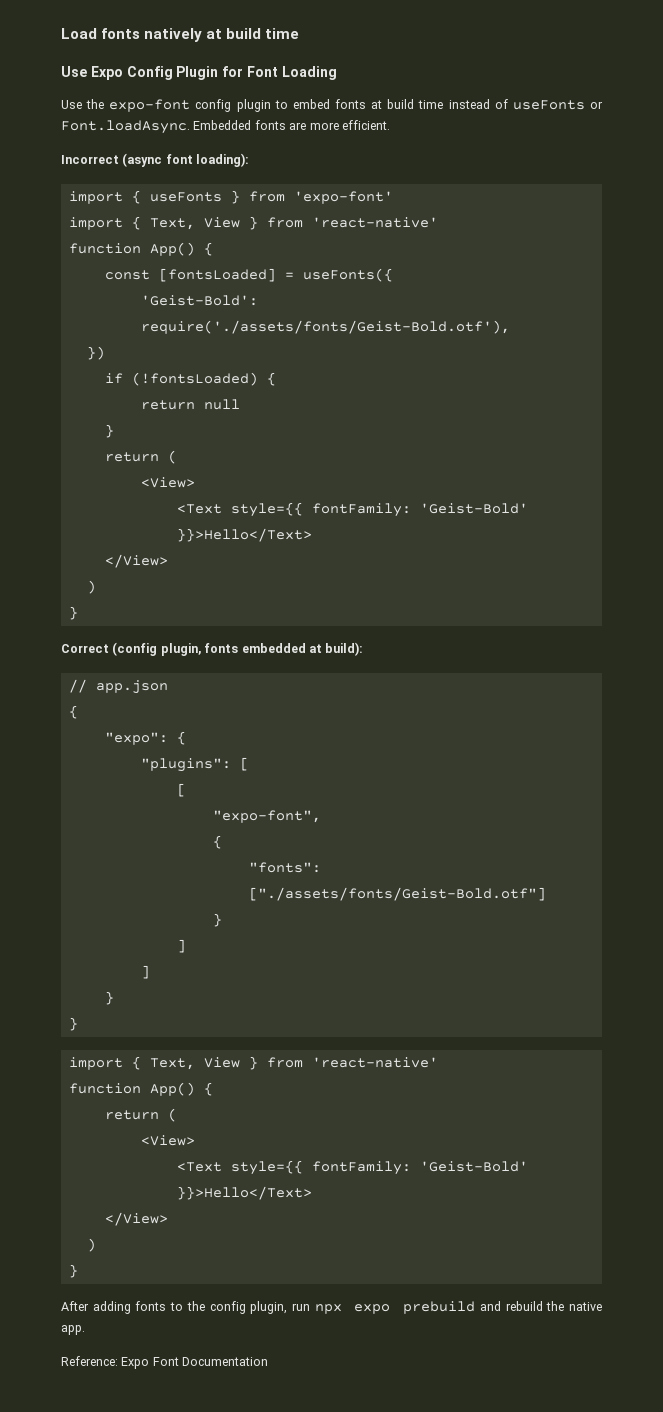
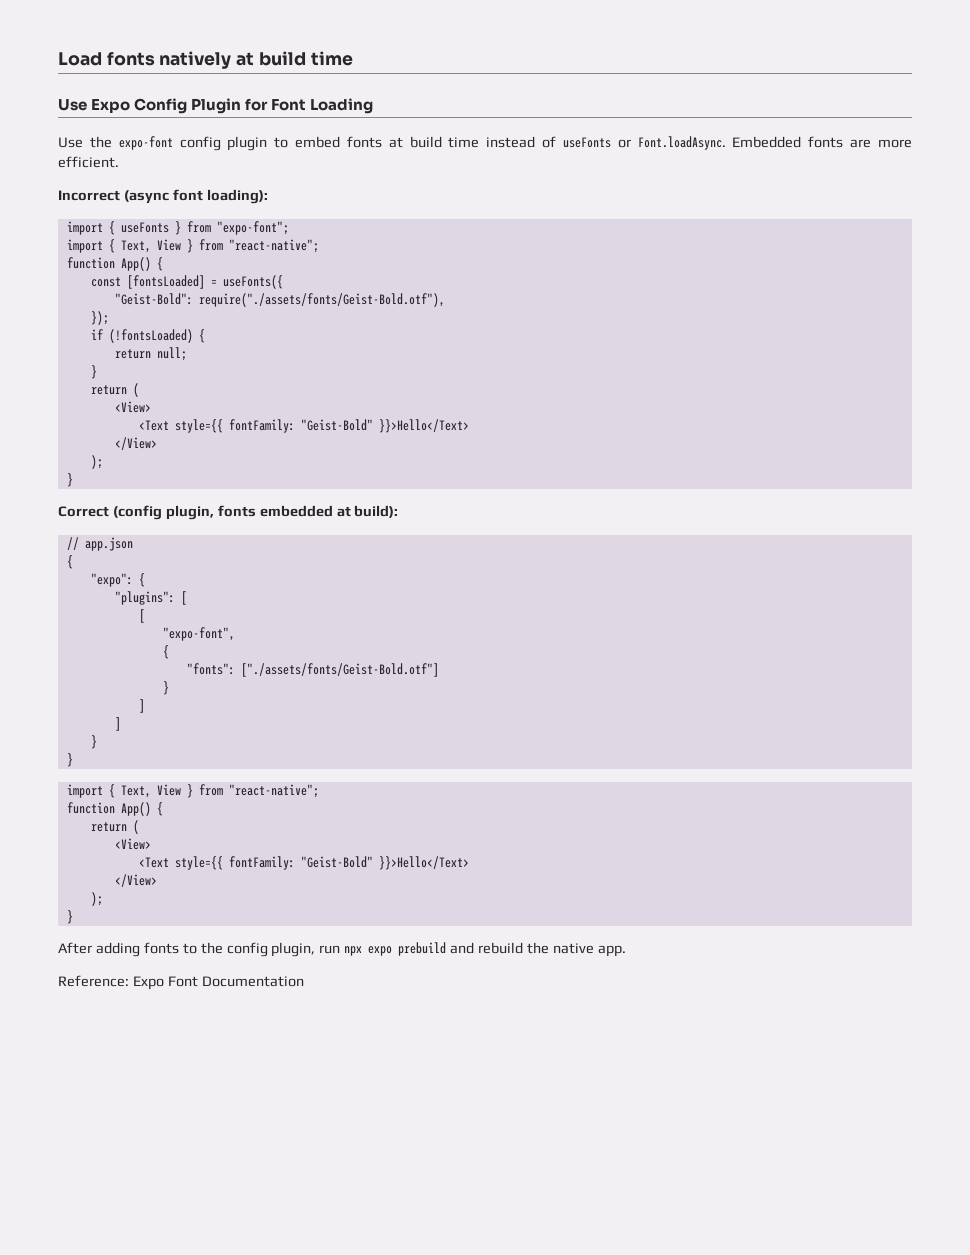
[293,191,393,204] [68,216,438,230] 'expo-font' // import { Text, View } from 'react-native' -> [216,221,289,235] [66,239,319,253] "expo-font"; // import { Text, View } from "react-native";
[140,295,258,306] [140,320,510,334] [86,346,105,360] 'Geist-Bold': require('./assets/fonts/Geist-Bold.otf'), // }) -> [114,293,445,307] [90,311,109,325] "Geist-Bold": require("./assets/fonts/Geist-Bold.otf"), // });
[203,399,240,410] null -> [156,347,187,361] null;
[419,503,528,514] [176,528,312,542] [104,554,168,568] [86,580,96,594] 'Geist-Bold' }}>Hello</Text> // </View> // ) -> [300,419,469,433] [114,437,157,450] [90,455,103,469] "Geist-Bold" }}>Hello</Text> // </View> // );
[311,1057,438,1068] 'react-native' -> [228,784,319,798] "react-native";
[419,1161,528,1172] [176,1186,312,1200] [104,1212,168,1226] [86,1238,96,1252] 'Geist-Bold' }}>Hello</Text> // </View> // ) -> [300,856,469,870] [114,874,157,887] [90,892,103,906] "Geist-Bold" }}>Hello</Text> // </View> // );

